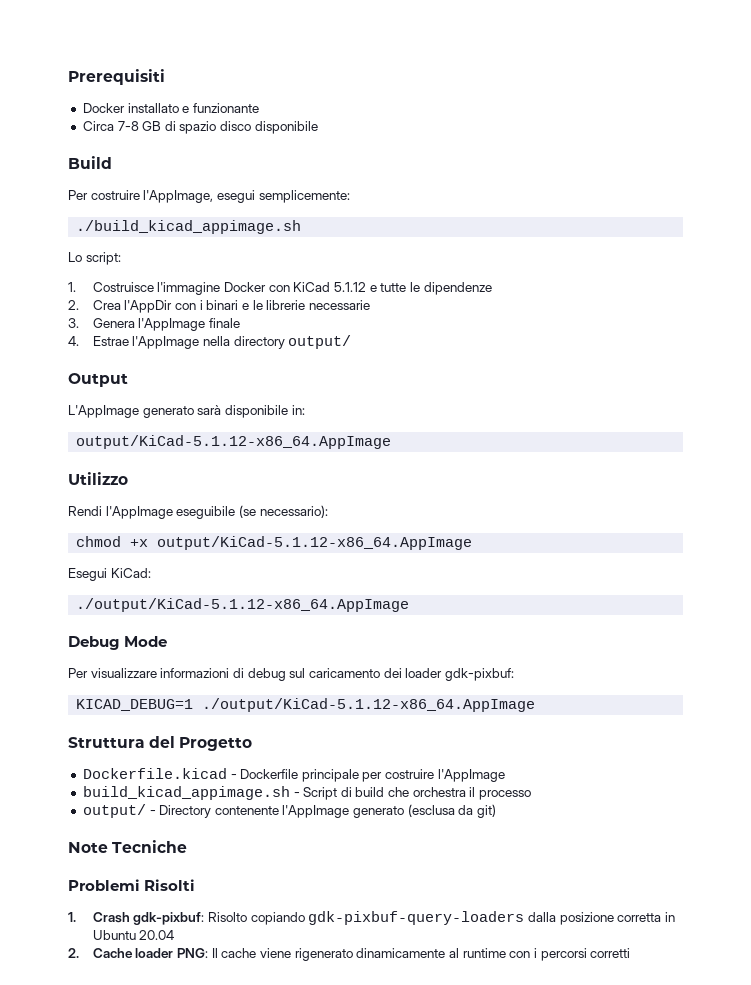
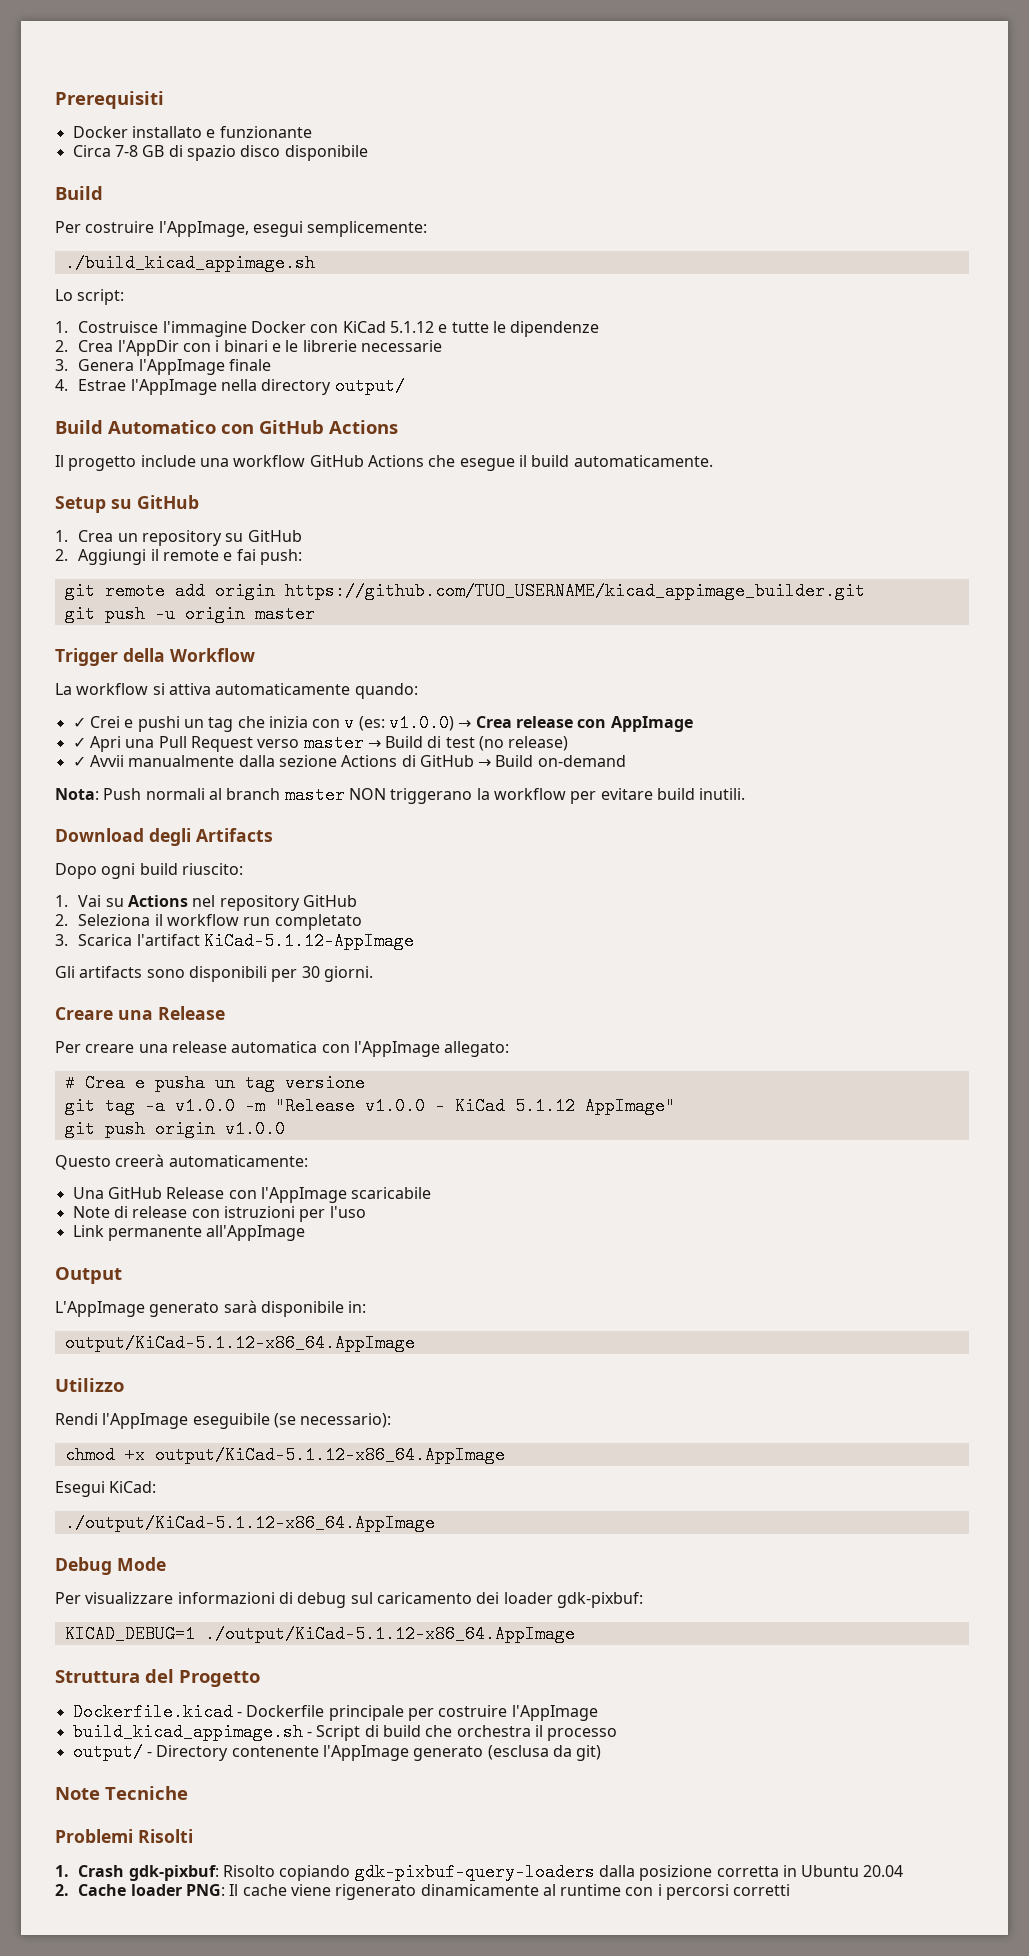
(352, 342) none -> [55,420,398,434] [55,455,713,471] [55,495,199,513] [55,530,302,546] [55,549,302,565] [64,582,865,600] [64,605,315,623] [55,648,255,666] [55,683,418,699] [72,714,693,732] [72,734,569,752] [72,755,626,767] [55,786,746,804] [55,828,273,846] [55,863,243,879] [55,895,357,911] [55,914,362,930] [55,932,414,950] [55,966,373,982] [55,1006,225,1020] [55,1041,510,1057] [64,1074,365,1092] [64,1097,675,1115] [64,1120,285,1138] [55,1154,308,1170] [72,1187,432,1203] [72,1206,366,1222] [72,1225,306,1241] // Build Automatico con GitHub Actions // Il progetto include una workflow GitHub Actions che esegue il build automaticamente. // Setup su GitHub // 1. Crea un repository su GitHub // 2. Aggiungi il remote e fai push: // git remote add origin https://github.com/TUO_USERNAME/kicad_appimage_builder.git // git push -u origin master // Trigger della Workflow // La workflow si attiva automaticamente quando: // ✓ Crei e pushi un tag che inizia con v (es: v1.0.0) → Crea release con AppImage // ✓ Apri una Pull Request verso master → Build di test (no release) // ✓ Avvii manualmente dalla sezione Actions di GitHub → Build on-demand // Nota: Push normali al branch master NON triggerano la workflow per evitare build inutili. // Download degli Artifacts // Dopo ogni build riuscito: // 1. Vai su Actions nel repository GitHub // 2. Seleziona il workflow run completato // 3. Scarica l'artifact KiCad-5.1.12-AppImage // Gli artifacts sono disponibili per 30 giorni. // Creare una Release // Per creare una release automatica con l'AppImage allegato: // # Crea e pusha un tag versione // git tag -a v1.0.0 -m "Release v1.0.0 - KiCad 5.1.12 AppImage" // git push origin v1.0.0 // Questo creerà automaticamente: // Una GitHub Release con l'AppImage scaricabile // Note di release con istruzioni per l'uso // Link permanente all'AppImage

